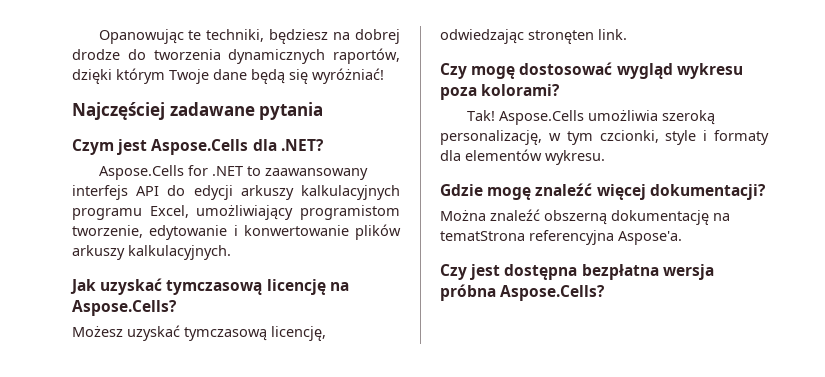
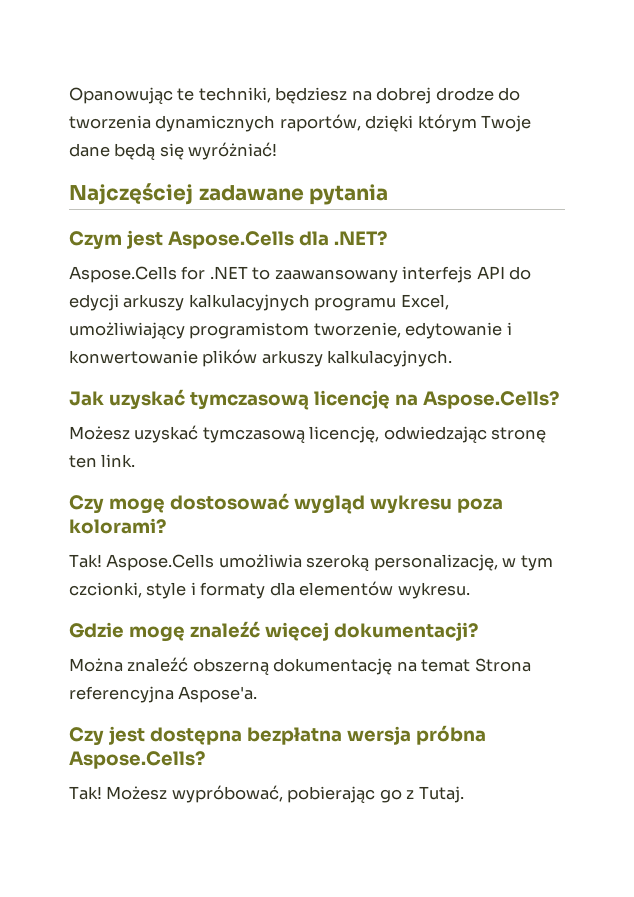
[528,30,594,44] stronęten -> [491,427,547,443] [69,455,97,468] stronę ten
[440,231,525,241] tematStrona -> [421,658,531,672] temat Strona
(606, 293) none -> [69,785,464,803] // Tak! Możesz wypróbować, pobierając go z Tutaj.

